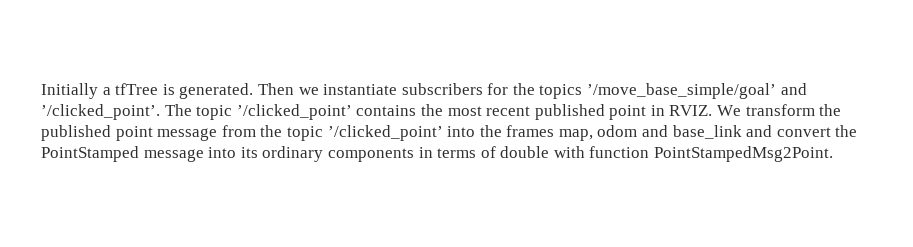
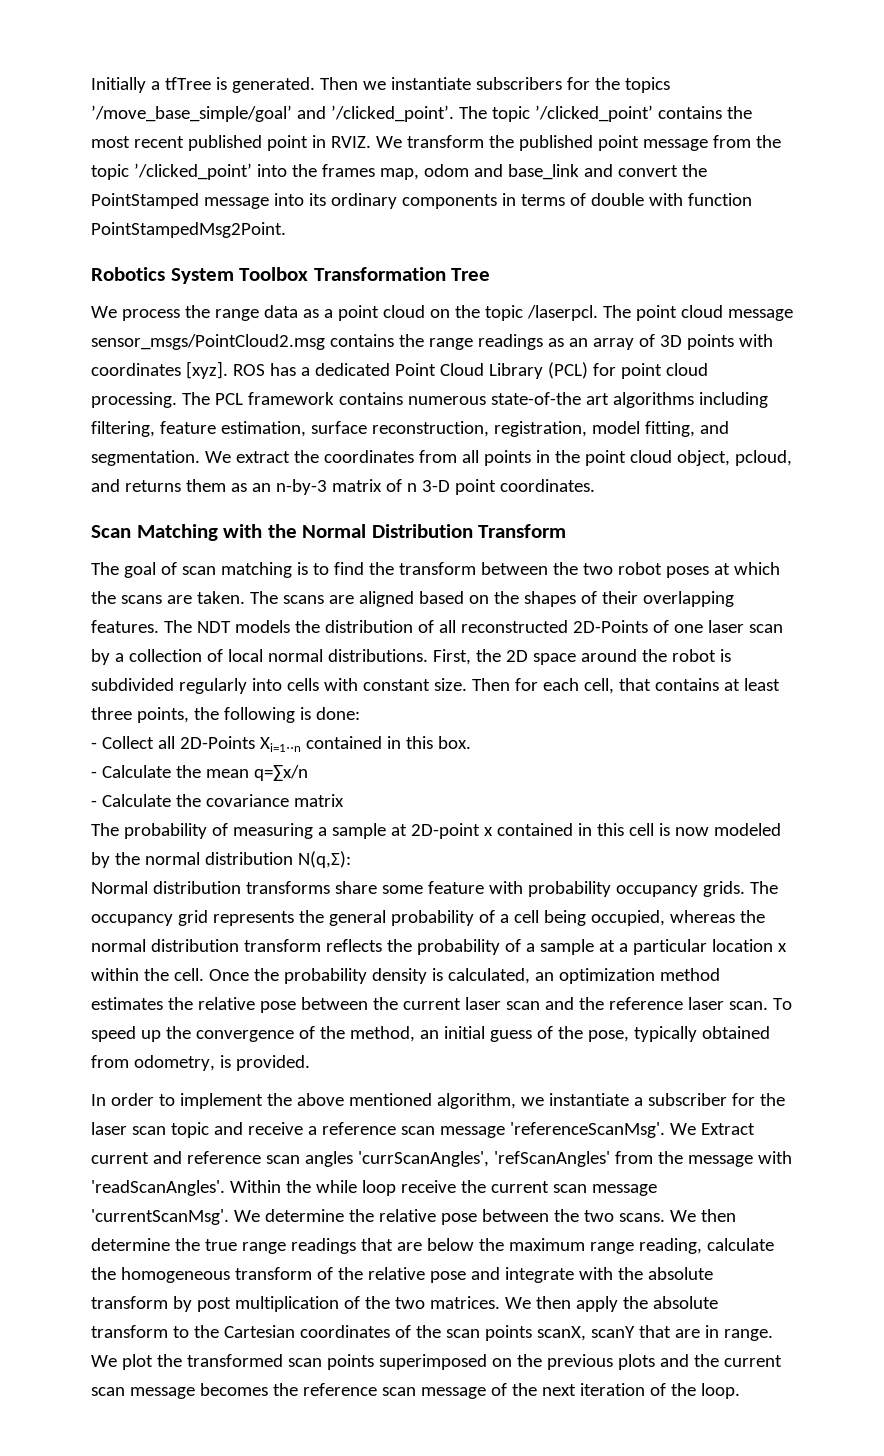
(834, 154) none -> [91,267,491,284] [91,305,793,321] [91,334,773,350] [91,361,708,379] [91,392,768,408] [91,421,729,437] [91,450,792,466] [91,479,595,495] [91,524,567,541] [91,562,780,578] [91,591,734,607] [91,620,783,633] [91,649,731,665] [91,678,780,694] [91,707,360,723] [91,736,471,752] [91,765,308,781] [91,794,344,807] [91,823,781,839] [91,851,351,868] [91,881,778,897] [91,910,765,926] [91,939,787,955] [91,968,720,984] [91,997,792,1013] [91,1026,770,1042] [91,1055,310,1071] [91,1093,785,1109] [91,1122,755,1138] [91,1151,792,1167] [91,1180,657,1196] [91,1209,736,1225] [91,1238,774,1254] [91,1267,713,1283] [91,1296,718,1312] [91,1325,773,1341] [91,1354,782,1370] [91,1383,740,1399] // Robotics System Toolbox Transformation Tree // We process the range data as a point cloud on the topic /laserpcl. The point cloud message sensor_msgs/PointCloud2.msg contains the range readings as an array of 3D points with coordinates [xyz]. ROS has a dedicated Point Cloud Library (PCL) for point cloud processing. The PCL framework contains numerous state-of-the art algorithms including filtering, feature estimation, surface reconstruction, registration, model fitting, and segmentation. We extract the coordinates from all points in the point cloud object, pcloud, and returns them as an n-by-3 matrix of n 3-D point coordinates. // Scan Matching with the Normal Distribution Transform // The goal of scan matching is to find the transform between the two robot poses at which the scans are taken. The scans are aligned based on the shapes of their overlapping features. The NDT models the distribution of all reconstructed 2D-Points of one laser scan by a collection of local normal distributions. First, the 2D space around the robot is subdivided regularly into cells with constant size. Then for each cell, that contains at least three points, the following is done: // - Collect all 2D-Points Xi=1⋅⋅n contained in this box. // - Calculate the mean q=∑x/n // - Calculate the covariance matrix // The probability of measuring a sample at 2D-point x contained in this cell is now modeled by the normal distribution N(q,Σ): // Normal distribution transforms share some feature with probability occupancy grids. The occupancy grid represents the general probability of a cell being occupied, whereas the normal distribution transform reflects the probability of a sample at a particular location x within the cell. Once the probability density is calculated, an optimization method estimates the relative pose between the current laser scan and the reference laser scan. To speed up the convergence of the method, an initial guess of the pose, typically obtained from odometry, is provided. // In order to implement the above mentioned algorithm, we instantiate a subscriber for the laser scan topic and receive a reference scan message 'referenceScanMsg'. We Extract current and reference scan angles 'currScanAngles', 'refScanAngles' from the message with 'readScanAngles'. Within the while loop receive the current scan message 'currentScanMsg'. We determine the relative pose between the two scans. We then determine the true range readings that are below the maximum range reading, calculate the homogeneous transform of the relative pose and integrate with the absolute transform by post multiplication of the two matrices. We then apply the absolute transform to the Cartesian coordinates of the scan points scanX, scanY that are in range. We plot the transformed scan points superimposed on the previous plots and the current scan message becomes the reference scan message of the next iteration of the loop.

